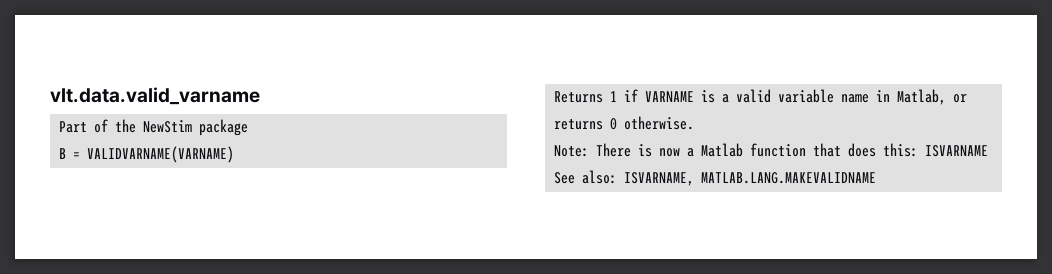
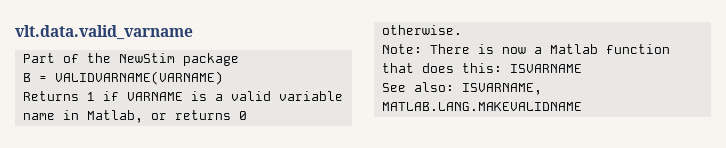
(618, 124) none -> (247, 115) //

